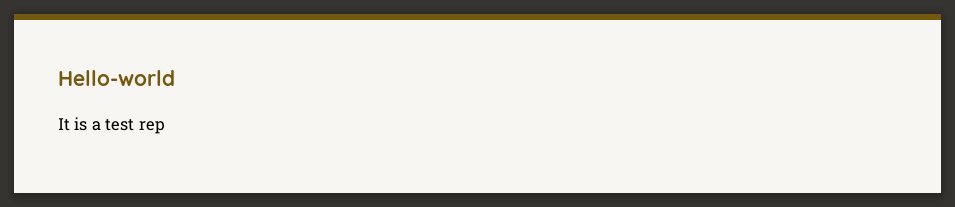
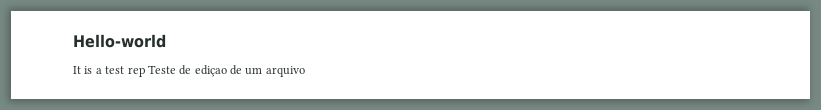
(165, 127) none -> [147,65,305,77] Teste de ediçao de um arquivo

